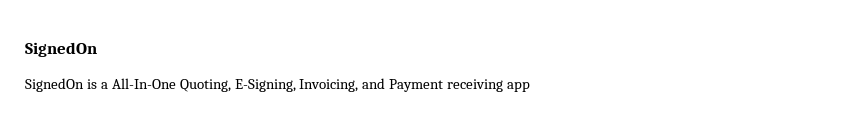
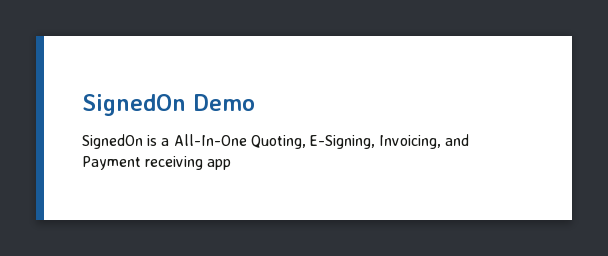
[25,42,97,57] SignedOn -> [82,94,255,116] SignedOn Demo

